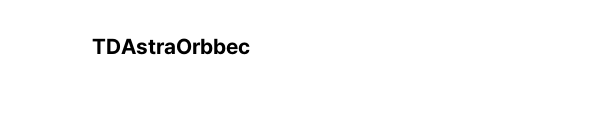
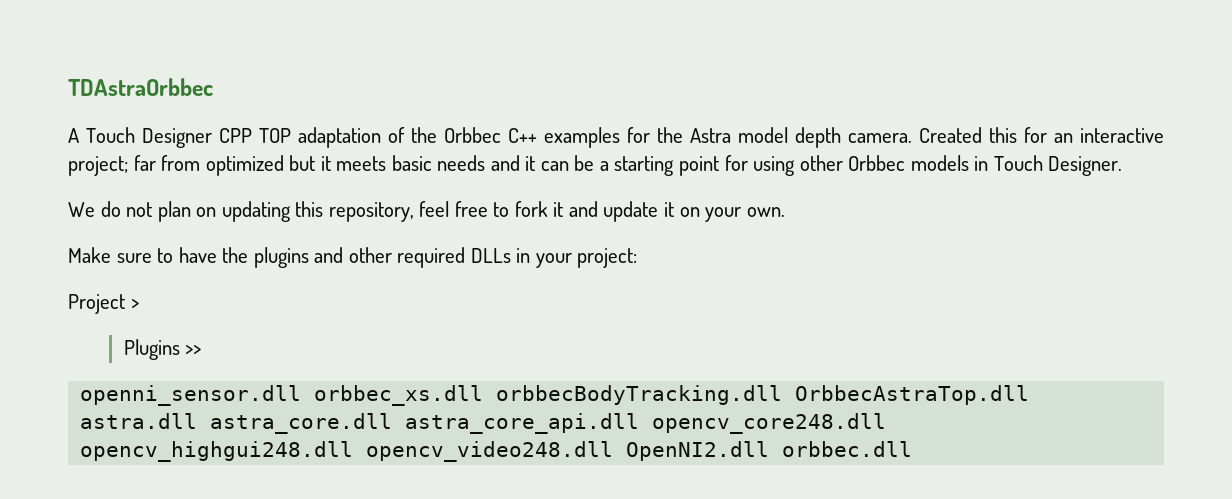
(250, 46) none -> [68,127,1164,148] [68,155,1123,176] [68,201,785,222] [68,247,638,268] [68,294,139,314] [123,339,202,360] [80,385,1030,406] [80,413,887,434] [80,441,913,462] // A Touch Designer CPP TOP adaptation of the Orbbec C++ examples for the Astra model depth camera. Created this for an interactive project; far from optimized but it meets basic needs and it can be a starting point for using other Orbbec models in Touch Designer. // We do not plan on updating this repository, feel free to fork it and update it on your own. // Make sure to have the plugins and other required DLLs in your project: // Project > // Plugins >> // openni_sensor.dll orbbec_xs.dll orbbecBodyTracking.dll OrbbecAstraTop.dll astra.dll astra_core.dll astra_core_api.dll opencv_core248.dll opencv_highgui248.dll opencv_video248.dll OpenNI2.dll orbbec.dll

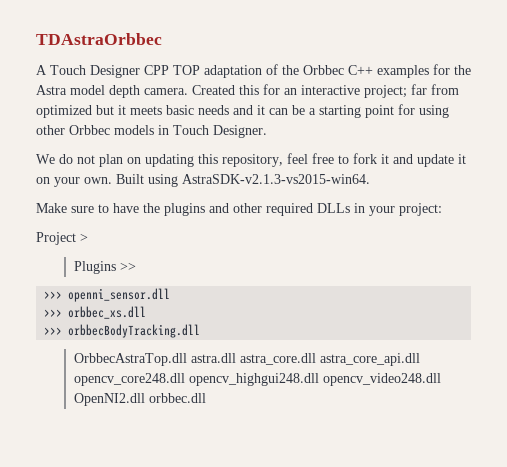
(785, 212) none -> [116,174,370,187] Built using AstraSDK-v2.1.3-vs2015-win64.
(202, 350) none -> [44,291,63,299] >>>
(302, 395) none -> [44,309,63,317] // >>>
(484, 395) none -> [44,327,63,335] // >>>
(783, 395) none -> (201, 331) //

